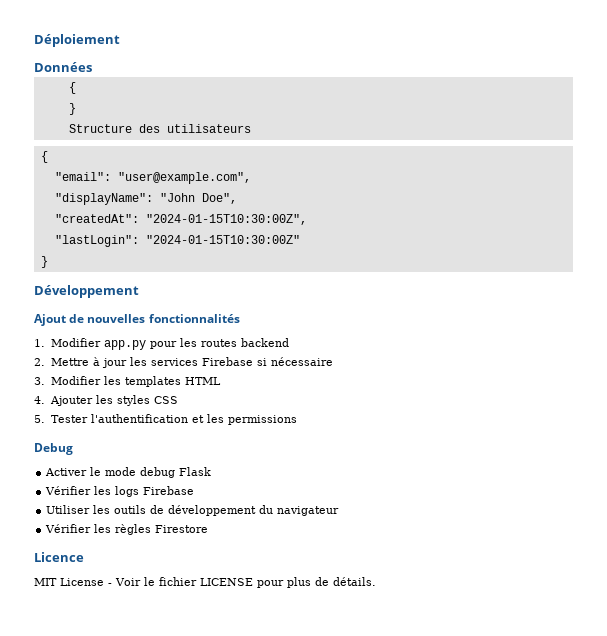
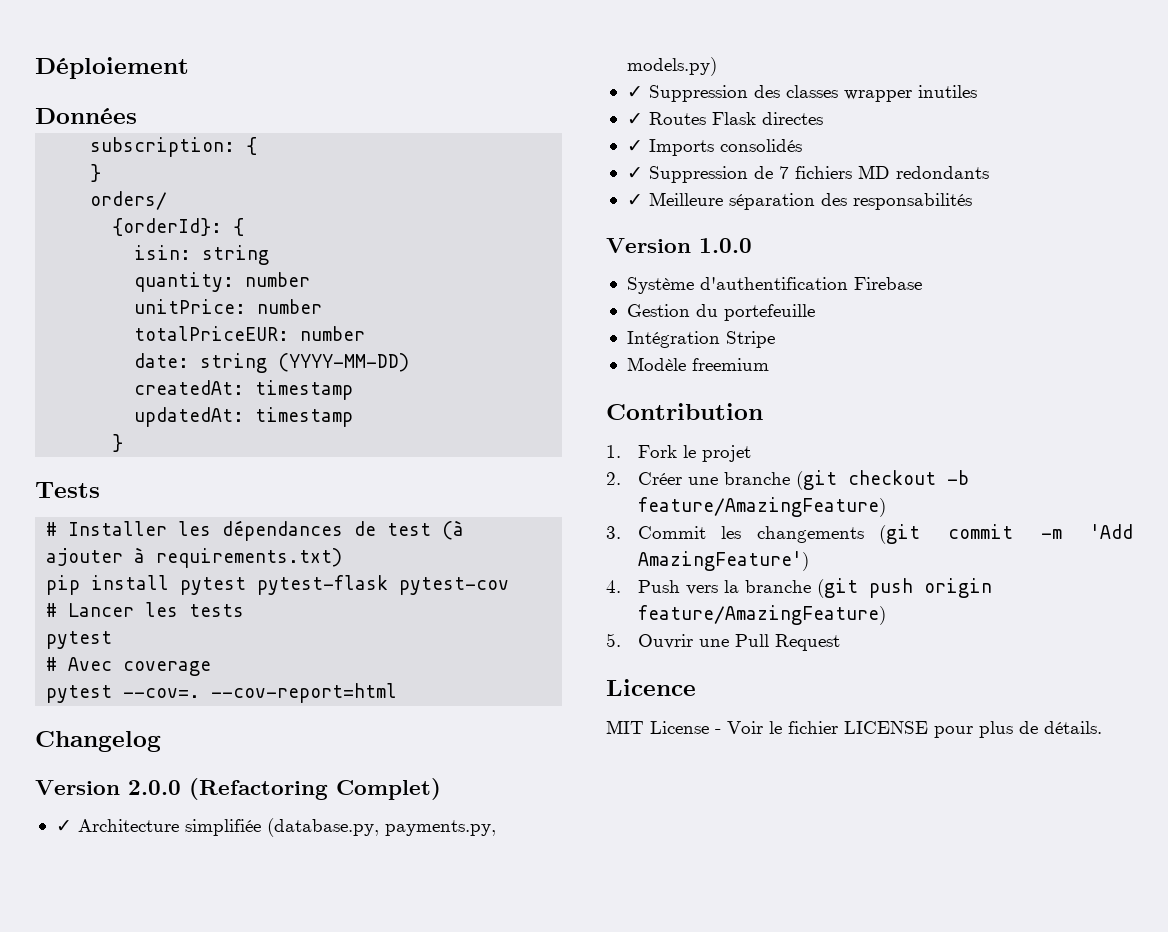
(92, 67) none -> [90,137,236,157] subscription:
[68,124,251,133] [40,151,48,163] [54,172,251,184] [54,193,237,205] [54,214,307,225] [54,235,300,247] [40,256,48,268] [34,285,139,298] [34,314,240,326] [34,338,289,350] [34,357,333,368] [34,376,221,387] [34,395,178,406] [34,414,297,425] [34,443,73,455] [45,467,212,478] [45,486,195,497] [46,505,340,516] [45,524,209,535] Structure des utilisateurs // { // "email": "user@example.com", // "displayName": "John Doe", // "createdAt": "2024-01-15T10:30:00Z", // "lastLogin": "2024-01-15T10:30:00Z" // } // Développement // Ajout de nouvelles fonctionnalités // 1. Modifier app.py pour les routes backend // 2. Mettre à jour les services Firebase si nécessaire // 3. Modifier les templates HTML // 4. Ajouter les styles CSS // 5. Tester l'authentification et les permissions // Debug // Activer le mode debug Flask // Vérifier les logs Firebase // Utiliser les outils de développement du navigateur // Vérifier les règles Firestore -> [90,191,168,210] [112,218,245,236] [134,245,270,265] [134,272,311,292] [134,299,323,314] [134,326,366,341] [134,353,410,373] [134,380,354,400] [134,407,354,427] [112,434,124,452] [35,482,100,498] [46,520,465,541] [46,547,343,568] [46,575,510,595] [46,602,245,617] [46,631,113,649] [46,657,212,676] [46,683,398,703] [35,731,161,752] [35,778,441,800] [55,818,496,837] [626,57,717,76] [626,85,977,102] [626,112,823,125] [626,139,802,156] [626,165,989,183] [626,192,972,210] [606,238,752,253] [626,277,922,294] [626,304,815,321] [626,331,775,348] [626,357,769,371] [606,403,763,420] [606,445,752,462] [606,470,970,490] [638,497,887,517] [606,524,1133,544] [638,551,810,571] [606,578,993,598] [638,605,887,625] [606,633,841,651] orders/ // {orderId}: { // isin: string // quantity: number // unitPrice: number // totalPriceEUR: number // date: string (YYYY-MM-DD) // createdAt: timestamp // updatedAt: timestamp // } // Tests // # Installer les dépendances de test (à ajouter à requirements.txt) // pip install pytest pytest-flask pytest-cov // # Lancer les tests // pytest // # Avec coverage // pytest --cov=. --cov-report=html // Changelog // Version 2.0.0 (Refactoring Complet) // ✓ Architecture simplifiée (database.py, payments.py, models.py) // ✓ Suppression des classes wrapper inutiles // ✓ Routes Flask directes // ✓ Imports consolidés // ✓ Suppression de 7 fichiers MD redondants // ✓ Meilleure séparation des responsabilités // Version 1.0.0 // Système d'authentification Firebase // Gestion du portefeuille // Intégration Stripe // Modèle freemium // Contribution // 1. Fork le projet // 2. Créer une branche (git checkout -b feature/AmazingFeature) // 3. Commit les changements (git commit -m 'Add AmazingFeature') // 4. Push vers la branche (git push origin feature/AmazingFeature) // 5. Ouvrir une Pull Request

